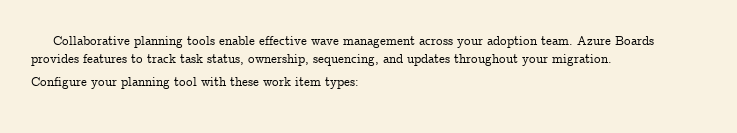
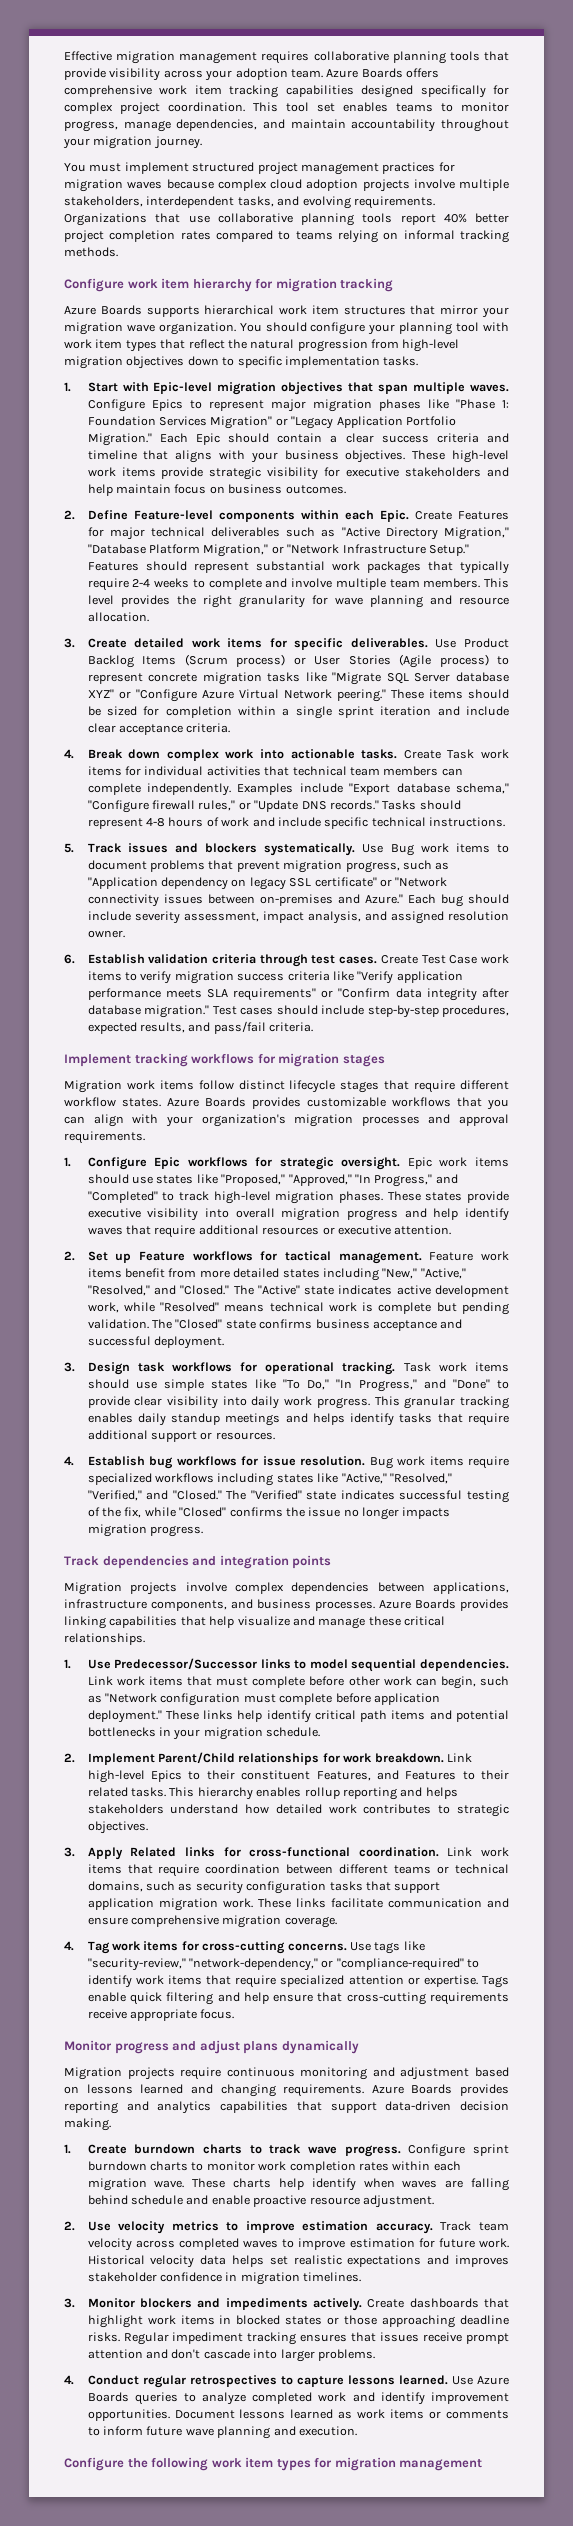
[52,36,415,48] Collaborative planning tools enable effective wave management -> [64,51,510,64] [64,68,161,81] Effective migration management requires collaborative planning tools that provide visibility
[31,54,612,66] [31,77,87,89] provides features to track task status, ownership, sequencing, and updates throughout your migration. // Configure -> [406,68,439,78] [64,85,509,98] [64,102,509,115] [64,119,509,132] [63,136,202,149] [64,162,455,175] [64,179,509,192] [64,196,435,209] [64,213,509,226] [64,230,509,243] [64,247,118,257] [64,278,394,292] [64,305,509,318] [64,322,366,335] offers comprehensive work item tracking capabilities designed specifically for complex project coordination. This tool set enables teams to monitor progress, manage dependencies, and maintain accountability throughout your migration journey. // You must implement structured project management practices for migration waves because complex cloud adoption projects involve multiple stakeholders, interdependent tasks, and evolving requirements. Organizations that use collaborative planning tools report 40% better project completion rates compared to teams relying on informal tracking methods. // Configure work item hierarchy for migration tracking // Azure Boards supports hierarchical work item structures that mirror your migration wave organization. You should configure
[230,77,359,89] these work item types: -> [64,339,460,352] [64,356,419,369] [64,382,509,395] [87,399,509,412] [87,416,456,429] [87,433,509,446] [87,450,509,463] [87,467,509,480] [87,484,346,496] [64,510,509,522] [87,527,509,540] [87,544,469,557] [87,561,509,574] [87,578,509,591] [87,595,509,608] [87,612,149,622] [64,638,509,650] [87,654,509,668] [87,672,509,685] [87,689,509,702] [87,706,510,719] [87,723,231,735] [64,749,510,761] [87,766,463,776] [87,783,509,796] [87,800,461,813] [87,817,506,829] [64,843,509,856] [87,860,450,873] [87,877,448,890] [87,894,509,907] [87,911,509,924] [87,930,125,938] [64,954,509,967] [87,971,463,984] [87,988,509,1001] [87,1005,509,1018] [87,1021,314,1034] [64,1053,385,1067] [64,1080,510,1093] [64,1097,509,1110] [64,1114,509,1127] [64,1131,145,1144] [64,1157,509,1170] [87,1174,458,1187] [87,1191,509,1204] [87,1208,509,1221] [87,1225,452,1238] [64,1251,509,1264] [87,1268,466,1281] [87,1285,509,1297] [87,1302,510,1315] [87,1319,463,1331] [87,1336,225,1349] [64,1362,509,1375] [87,1379,509,1392] [87,1396,509,1409] [87,1413,510,1426] [87,1430,275,1442] [64,1456,509,1469] [87,1473,452,1486] [87,1490,509,1503] [87,1507,451,1520] [87,1524,204,1537] [64,1555,332,1569] [64,1582,509,1595] [64,1599,509,1611] [64,1616,445,1629] [64,1633,145,1645] [64,1658,509,1672] [87,1676,510,1689] [87,1693,440,1706] [87,1710,510,1723] [87,1727,321,1740] [64,1752,472,1765] [87,1770,509,1783] [87,1787,458,1800] [87,1804,509,1817] [87,1821,148,1834] [64,1847,509,1860] [87,1864,509,1877] [87,1881,441,1894] [87,1898,509,1911] [87,1915,337,1928] [64,1941,425,1954] [87,1958,480,1971] [87,1975,509,1988] [87,1992,509,2005] [87,2009,235,2021] [64,2040,359,2054] [64,2067,509,2080] [64,2084,509,2097] [64,2101,510,2114] [64,2118,111,2131] [64,2144,509,2157] [87,2161,461,2173] [87,2178,510,2191] [87,2195,434,2208] [64,2221,509,2234] [87,2238,509,2251] [87,2255,509,2268] [87,2272,362,2285] [64,2298,509,2311] [87,2315,509,2328] [87,2332,509,2345] [87,2349,375,2362] [64,2375,509,2388] [87,2392,509,2405] [87,2409,509,2421] [87,2426,357,2439] [64,2457,483,2471] work item types that reflect the natural progression from high-level migration objectives down to specific implementation tasks. // 1. Start with Epic-level migration objectives that span multiple waves. Configure Epics to represent major migration phases like "Phase 1: Foundation Services Migration" or "Legacy Application Portfolio Migration." Each Epic should contain a clear success criteria and timeline that aligns with your business objectives. These high-level work items provide strategic visibility for executive stakeholders and help maintain focus on business outcomes. // 2. Define Feature-level components within each Epic. Create Features for major technical deliverables such as "Active Directory Migration," "Database Platform Migration," or "Network Infrastructure Setup." Features should represent substantial work packages that typically require 2-4 weeks to complete and involve multiple team members. This level provides the right granularity for wave planning and resource allocation. // 3. Create detailed work items for specific deliverables. Use Product Backlog Items (Scrum process) or User Stories (Agile process) to represent concrete migration tasks like "Migrate SQL Server database XYZ" or "Configure Azure Virtual Network peering." These items should be sized for completion within a single sprint iteration and include clear acceptance criteria. // 4. Break down complex work into actionable tasks. Create Task work items for individual activities that technical team members can complete independently. Examples include "Export database schema," "Configure firewall rules," or "Update DNS records." Tasks should represent 4-8 hours of work and include specific technical instructions. // 5. Track issues and blockers systematically. Use Bug work items to document problems that prevent migration progress, such as "Application dependency on legacy SSL certificate" or "Network connectivity issues between on-premises and Azure." Each bug should include severity assessment, impact analysis, and assigned resolution owner. // 6. Establish validation criteria through test cases. Create Test Case work items to verify migration success criteria like "Verify application performance meets SLA requirements" or "Confirm data integrity after database migration." Test cases should include step-by-step procedures, expected results, and pass/fail criteria. // Implement tracking workflows for migration stages // Migration work items follow distinct lifecycle stages that require different workflow states. Azure Boards provides customizable workflows that you can align with your organization's migration processes and approval requirements. // 1. Configure Epic workflows for strategic oversight. Epic work items should use states like "Proposed," "Approved," "In Progress," and "Completed" to track high-level migration phases. These states provide executive visibility into overall migration progress and help identify waves that require additional resources or executive attention. // 2. Set up Feature workflows for tactical management. Feature work items benefit from more detailed states including "New," "Active," "Resolved," and "Closed." The "Active" state indicates active development work, while "Resolved" means technical work is complete but pending validation. The "Closed" state confirms business acceptance and successful deployment. // 3. Design task workflows for operational tracking. Task work items should use simple states like "To Do," "In Progress," and "Done" to provide clear visibility into daily work progress. This granular tracking enables daily standup meetings and helps identify tasks that require additional support or resources. // 4. Establish bug workflows for issue resolution. Bug work items require specialized workflows including states like "Active," "Resolved," "Verified," and "Closed." The "Verified" state indicates successful testing of the fix, while "Closed" confirms the issue no longer impacts migration progress. // Track dependencies and integration points // Migration projects involve complex dependencies between applications, infrastructure components, and business processes. Azure Boards provides linking capabilities that help visualize and manage these critical relationships. // 1. Use Predecessor/Successor links to model sequential dependencies. Link work items that must complete before other work can begin, such as "Network configuration must complete before application deployment." These links help identify critical path items and potential bottlenecks in your migration schedule. // 2. Implement Parent/Child relationships for work breakdown. Link high-level Epics to their constituent Features, and Features to their related tasks. This hierarchy enables rollup reporting and helps stakeholders understand how detailed work contributes to strategic objectives. // 3. Apply Related links for cross-functional coordination. Link work items that require coordination between different teams or technical domains, such as security configuration tasks that support application migration work. These links facilitate communication and ensure comprehensive migration coverage. // 4. Tag work items for cross-cutting concerns. Use tags like "security-review," "network-dependency," or "compliance-required" to identify work items that require specialized attention or expertise. Tags enable quick filtering and help ensure that cross-cutting requirements receive appropriate focus. // Monitor progress and adjust plans dynamically // Migration projects require continuous monitoring and adjustment based on lessons learned and changing requirements. Azure Boards provides reporting and analytics capabilities that support data-driven decision making. // 1. Create burndown charts to track wave progress. Configure sprint burndown charts to monitor work completion rates within each migration wave. These charts help identify when waves are falling behind schedule and enable proactive resource adjustment. // 2. Use velocity metrics to improve estimation accuracy. Track team velocity across completed waves to improve estimation for future work. Historical velocity data helps set realistic expectations and improves stakeholder confidence in migration timelines. // 3. Monitor blockers and impediments actively. Create dashboards that highlight work items in blocked states or those approaching deadline risks. Regular impediment tracking ensures that issues receive prompt attention and don't cascade into larger problems. // 4. Conduct regular retrospectives to capture lessons learned. Use Azure Boards queries to analyze completed work and identify improvement opportunities. Document lessons learned as work items or comments to inform future wave planning and execution. // Configure the following work item types for migration management

